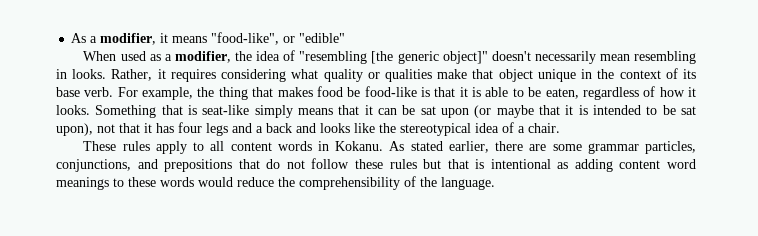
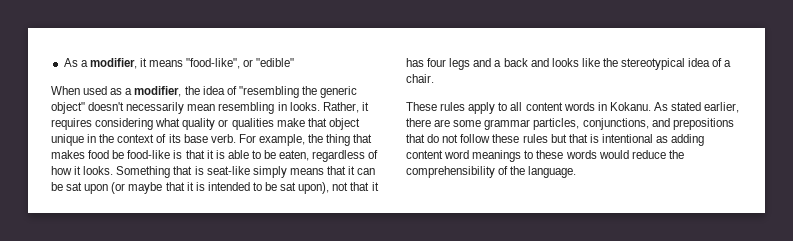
[371,51,488,64] [the generic object]" -> [301,86,358,98] [51,102,85,114] the generic object"

